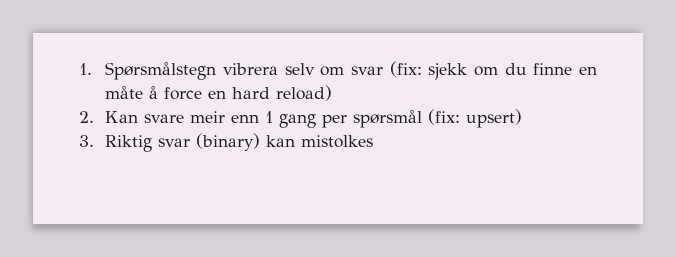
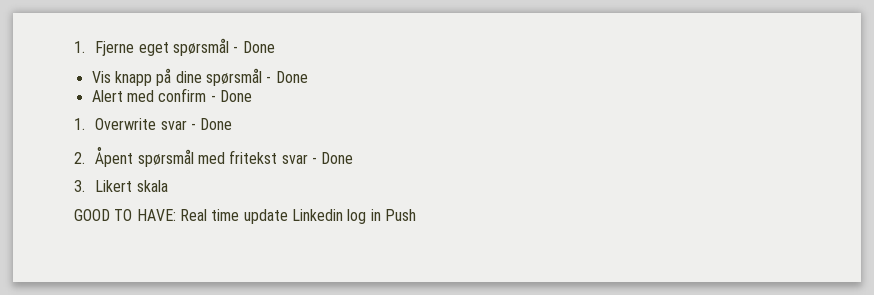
[79,61,598,80] [105,85,333,101] [79,109,523,128] [79,133,374,152] 1. Spørsmålstegn vibrera selv om svar (fix: sjekk om du finne en måte å force en hard reload) // 2. Kan svare meir enn 1 gang per spørsmål (fix: upsert) // 3. Riktig svar (binary) kan mistolkes -> [74,38,275,56] [91,68,308,86] [91,88,252,102] [74,118,233,130] [74,146,354,167] [74,180,168,192] [74,209,416,224] 1. Fjerne eget spørsmål - Done // Vis knapp på dine spørsmål - Done // Alert med confirm - Done // 1. Overwrite svar - Done // 2. Åpent spørsmål med fritekst svar - Done // 3. Likert skala // GOOD TO HAVE: Real time update Linkedin log in Push

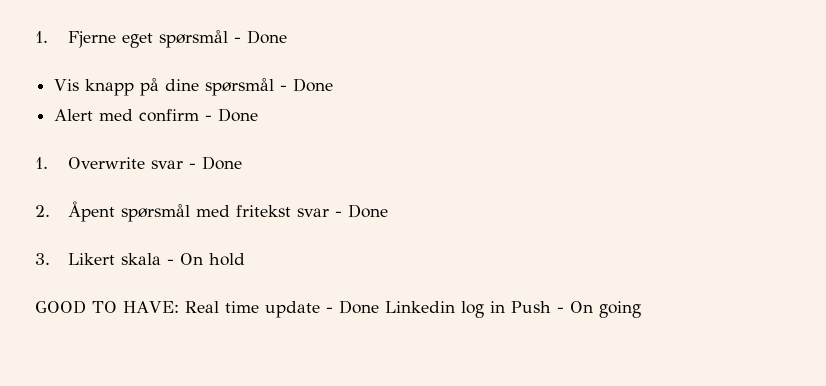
(168, 186) none -> [166,253,245,266] - On hold
(288, 216) none -> [325,300,379,314] - Done
(416, 215) none -> [556,301,641,318] - On going

